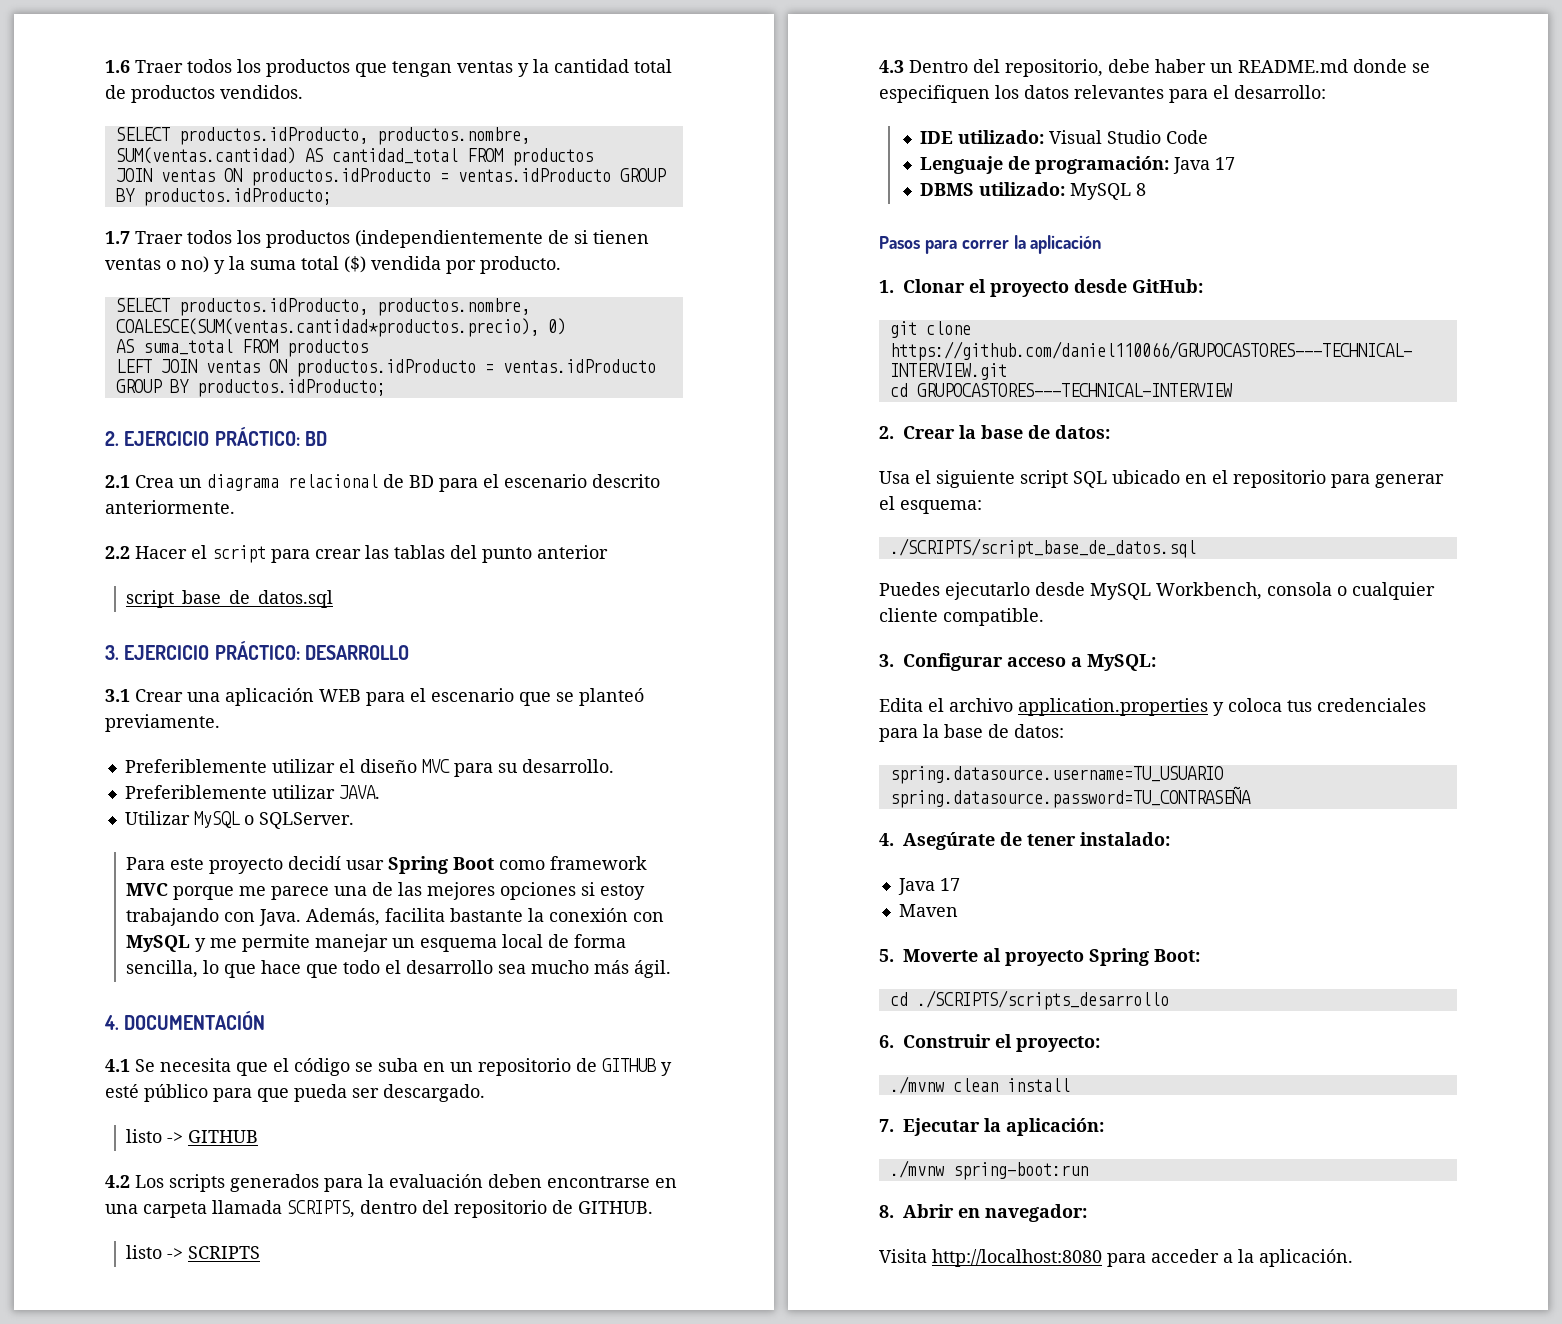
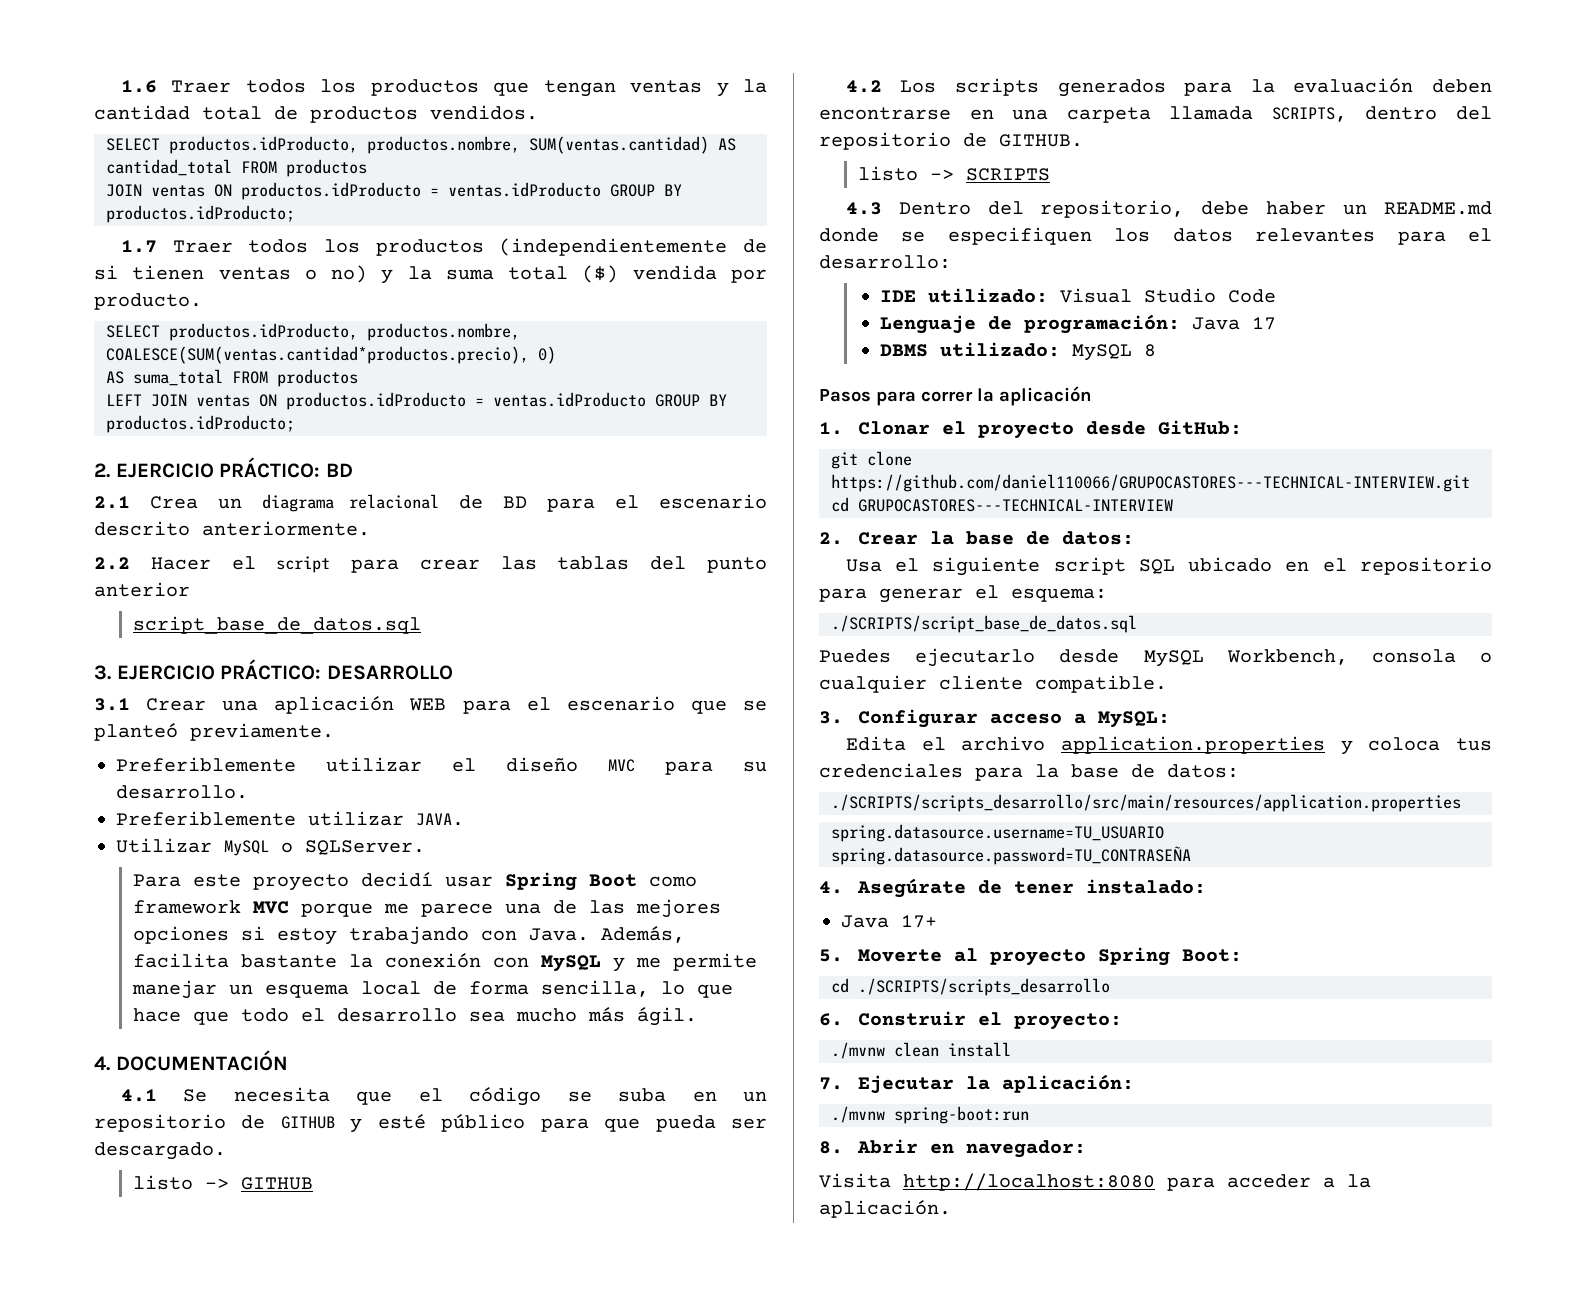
(1064, 731) none -> [831,794,1461,812] // ./SCRIPTS/scripts_desarrollo/src/main/resources/application.properties
[939,878,960,891] [898,904,958,917] 17 // Maven -> [901,915,937,928] 17+

